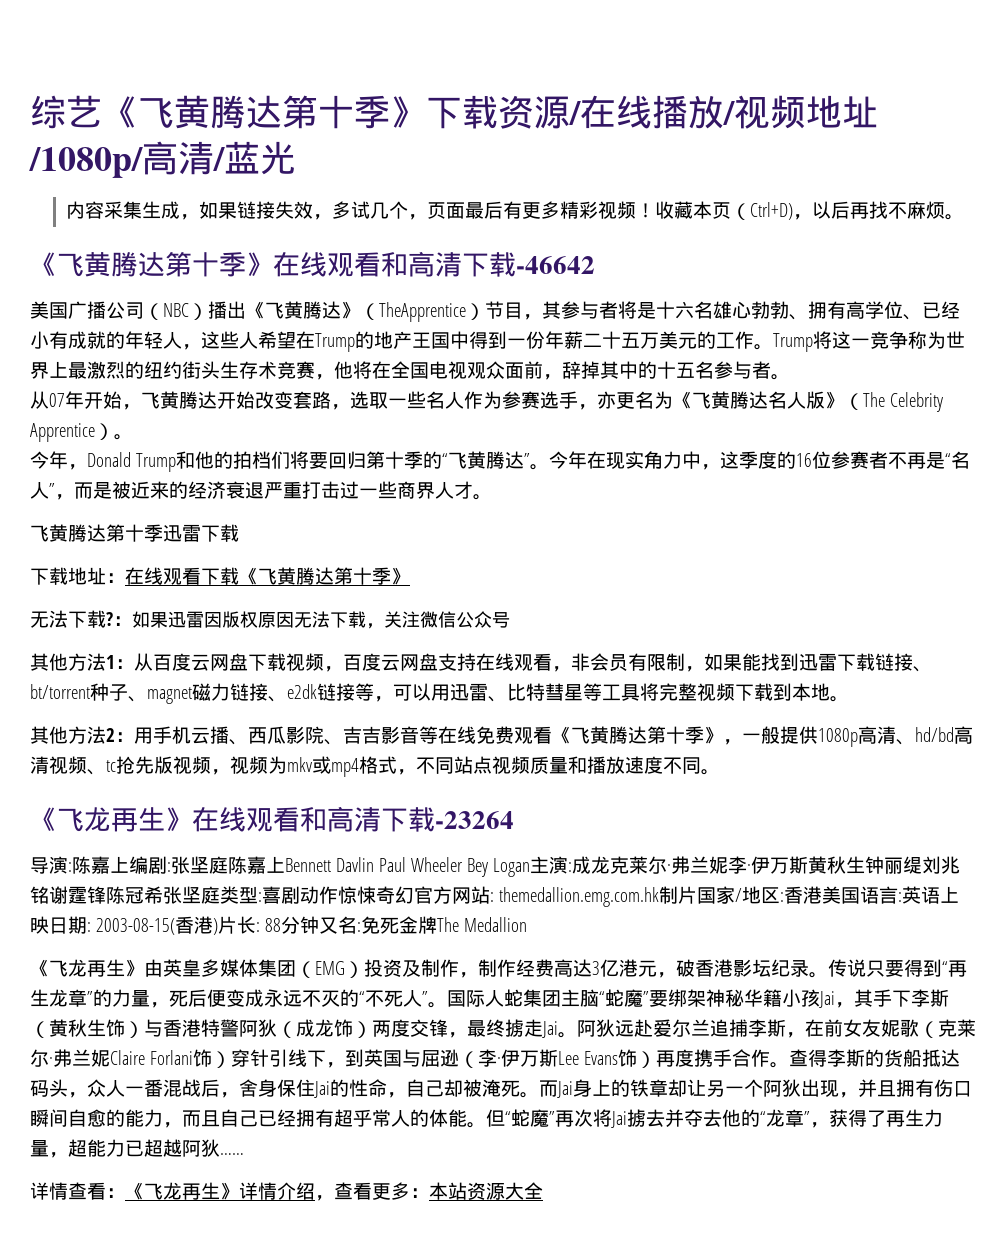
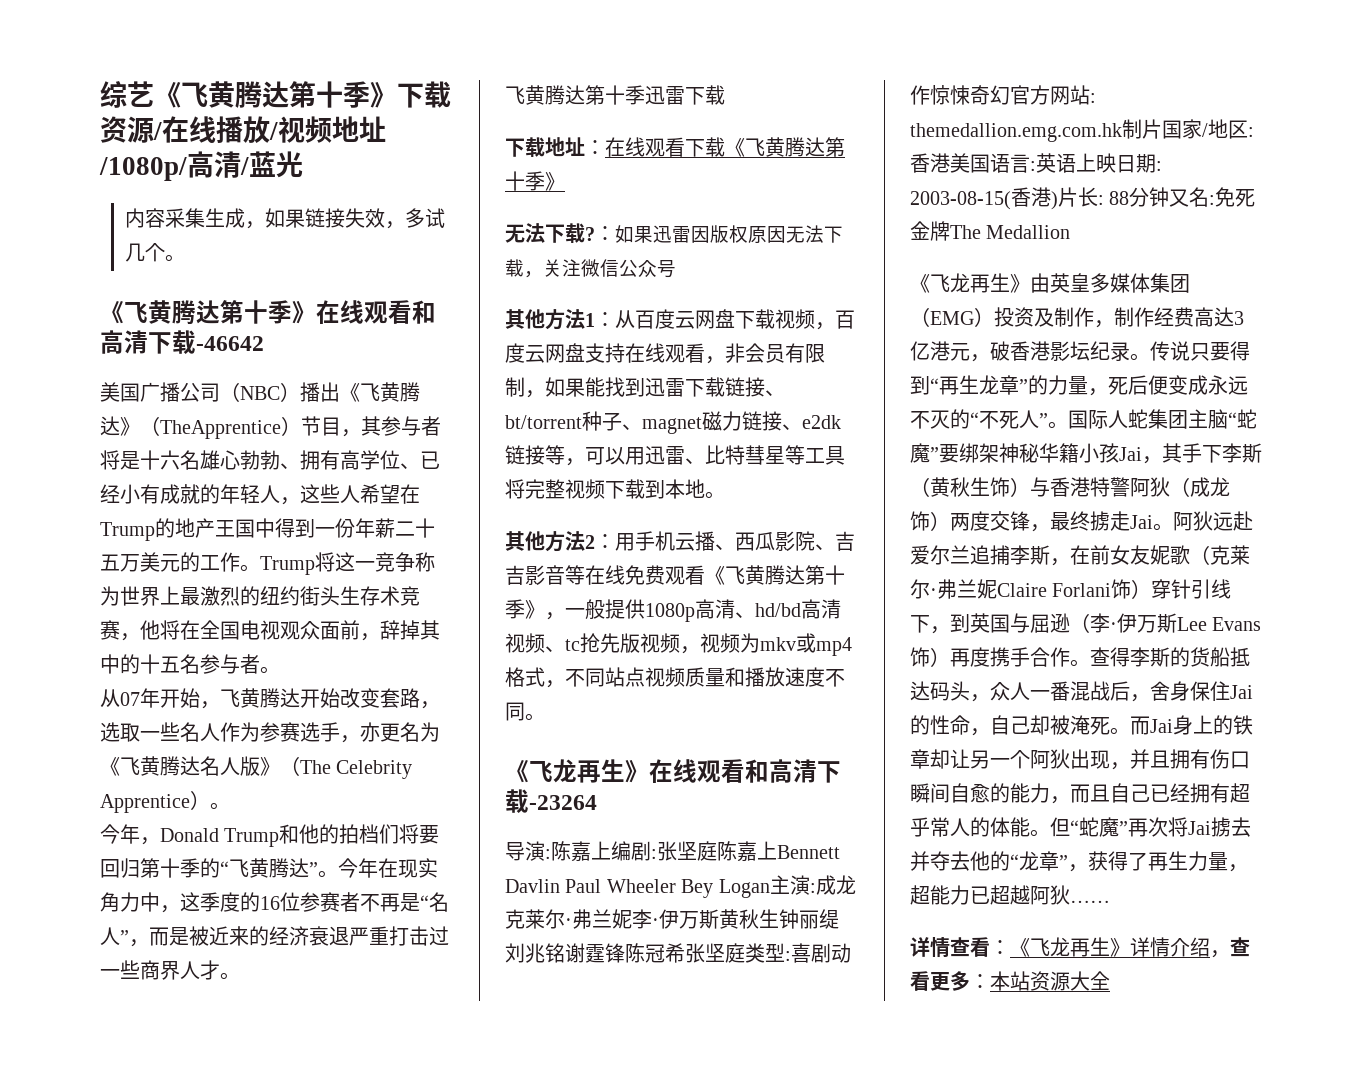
[407,201,945,220] ，页面最后有更多精彩视频！收藏本页（Ctrl+D)，以后再找不麻烦 -> (165, 252) none

